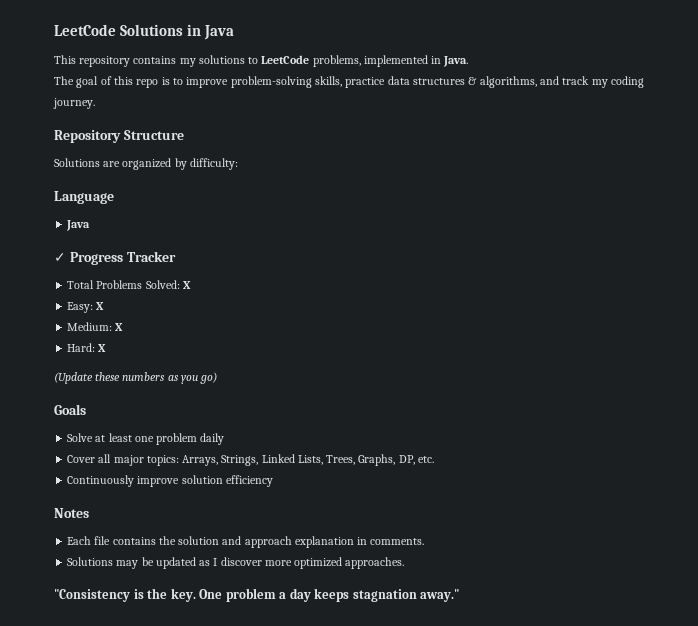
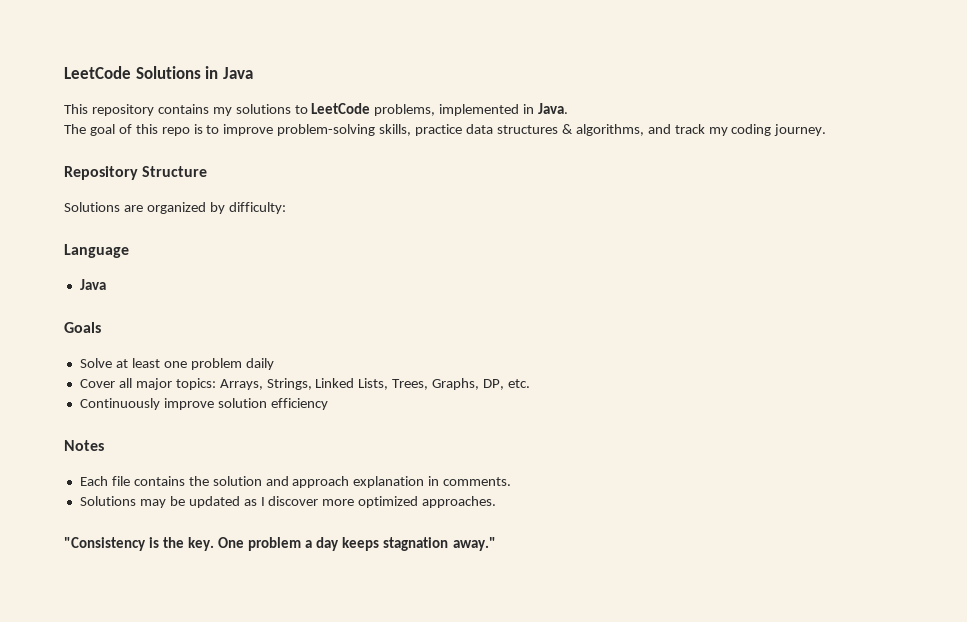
[54,251,176,265] [67,280,191,289] [67,302,105,313] [67,322,124,331] [67,343,107,352] [54,372,218,384] // ✓ Progress Tracker // Total Problems Solved: X // Easy: X // Medium: X // Hard: X // (Update these numbers as you go) -> (106, 284) none

